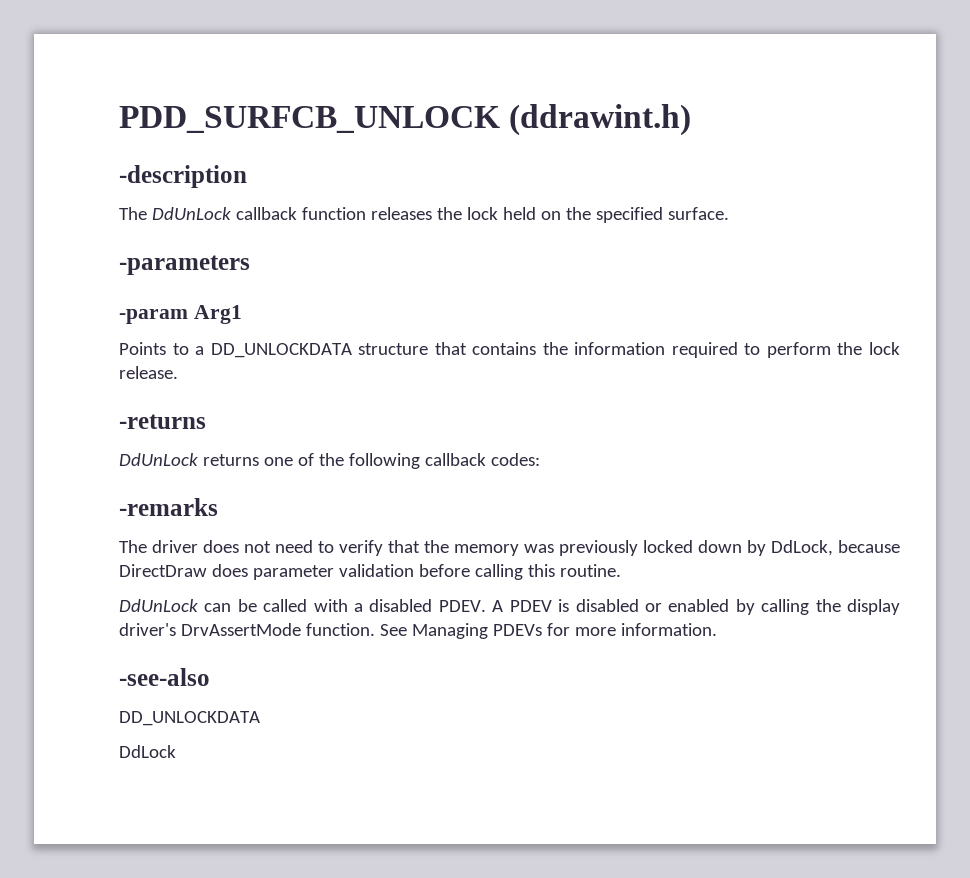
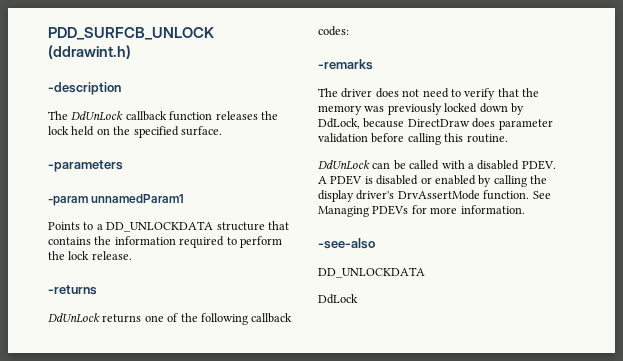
[193,305,242,324] Arg1 -> [91,194,185,203] unnamedParam1

